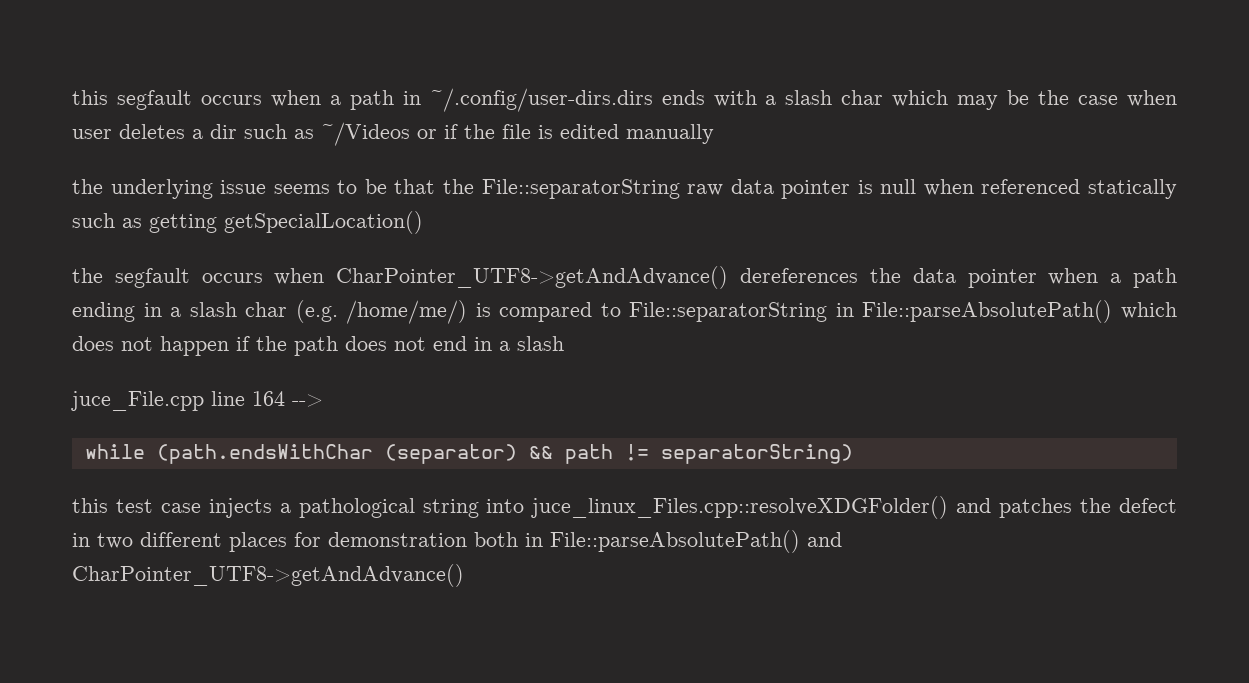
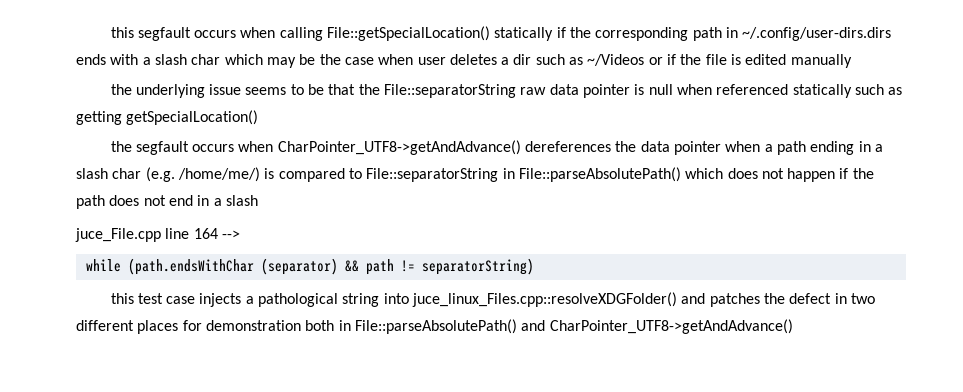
[329,95,341,105] a -> [279,26,689,41] calling File::getSpecialLocation() statically if the corresponding

